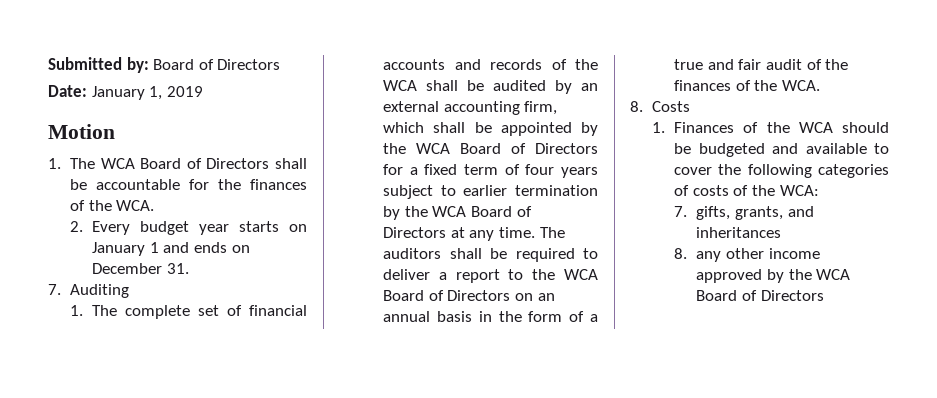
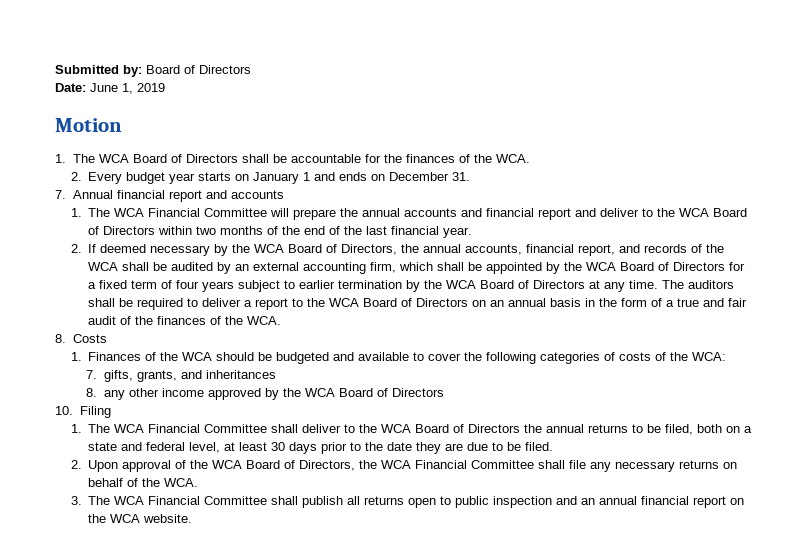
[91,86,145,100] January -> [90,83,118,92] June
[70,284,130,298] [70,305,307,319] [383,59,446,70] Auditing // 1. The complete set of financial accounts -> [72,190,284,202] [70,208,748,220] [88,226,473,238] [70,244,616,256] Annual financial report and accounts // 1. The WCA Financial Committee will prepare the annual accounts and financial report and deliver to the WCA Board of Directors within two months of the end of the last financial year. // 2. If deemed necessary by the WCA Board of Directors, the annual accounts, financial report,
(824, 295) none -> [55,406,111,418] [70,424,753,435] [88,442,554,454] [70,460,738,472] [88,478,199,487] [70,496,745,508] [88,514,193,523] // 10. Filing // 1. The WCA Financial Committee shall deliver to the WCA Board of Directors the annual returns to be filed, both on a state and federal level, at least 30 days prior to the date they are due to be filed. // 2. Upon approval of the WCA Board of Directors, the WCA Financial Committee shall file any necessary returns on behalf of the WCA. // 3. The WCA Financial Committee shall publish all returns open to public inspection and an annual financial report on the WCA website.

